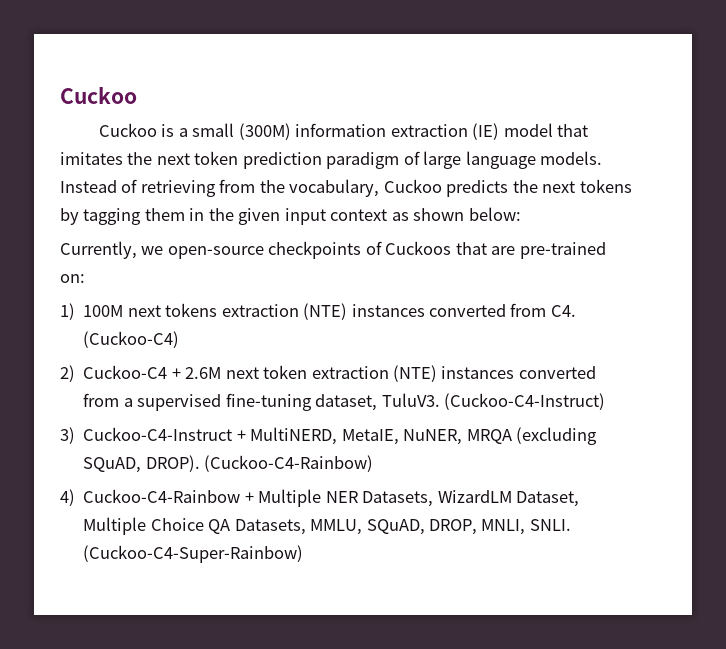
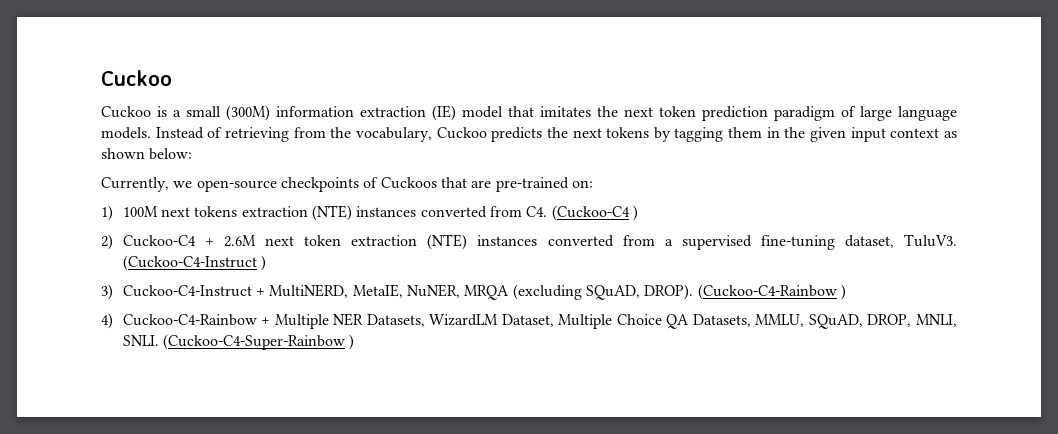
[83,331,180,348] (Cuckoo-C4) -> [551,205,639,221] (Cuckoo-C4 )
[443,393,605,410] (Cuckoo-C4-Instruct) -> [122,255,267,271] (Cuckoo-C4-Instruct )
[204,455,374,472] (Cuckoo-C4-Rainbow) -> [697,284,847,300] (Cuckoo-C4-Rainbow )
[83,545,304,563] (Cuckoo-C4-Super-Rainbow) -> [163,334,355,350] (Cuckoo-C4-Super-Rainbow )

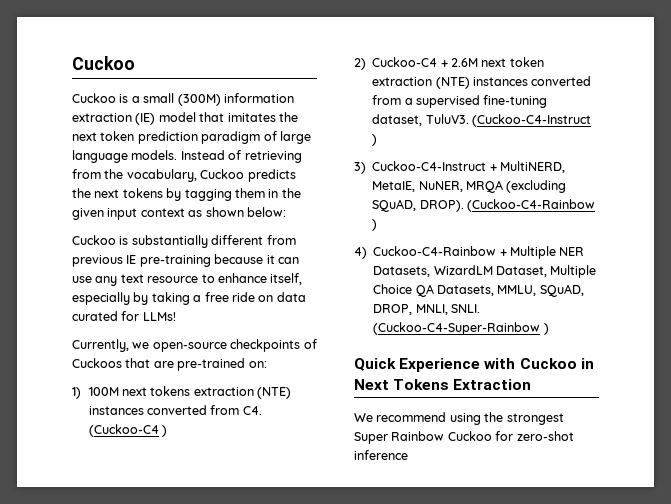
(193, 154) none -> [72,235,296,248] [72,254,299,267] [72,273,303,286] [72,292,306,305] [72,311,176,321] // Cuckoo is substantially different from previous IE pre-training because it can use any text resource to enhance itself, especially by taking a free ride on data curated for LLMs!
(355, 342) none -> [354,358,594,372] [354,379,532,390] [354,412,564,425] [354,431,574,444] [354,450,408,460] // Quick Experience with Cuckoo in Next Tokens Extraction // We recommend using the strongest Super Rainbow Cuckoo for zero-shot inference

